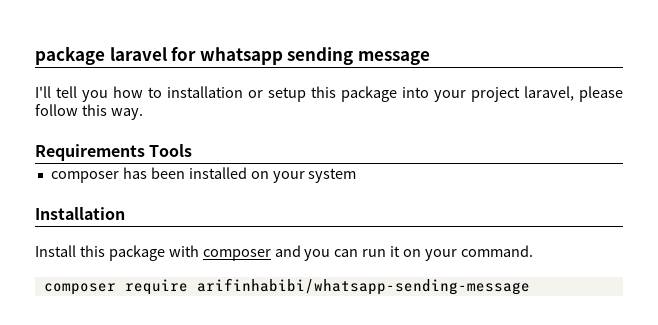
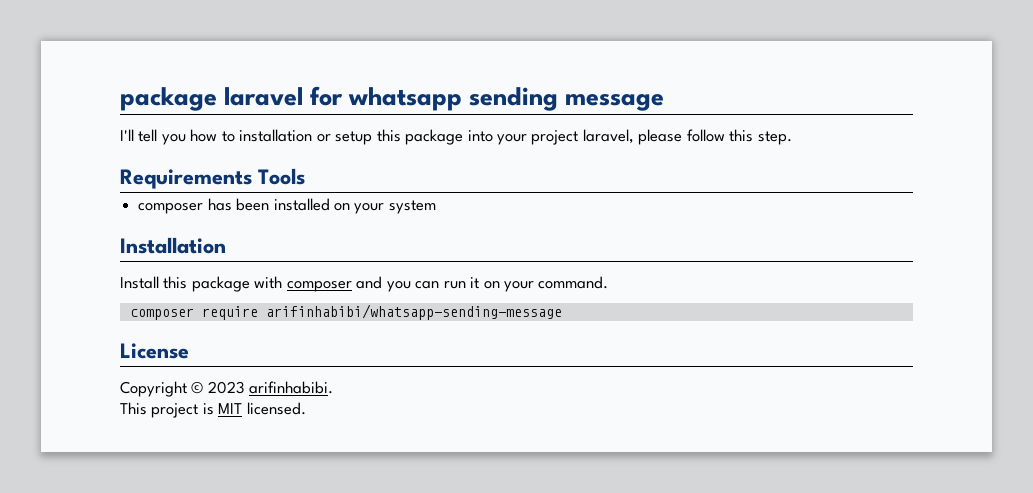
[110,108,143,120] way. -> [757,131,792,145] step.
(530, 286) none -> [120,343,189,359] [120,381,334,397] [120,402,306,418] // License // Copyright © 2023 arifinhabibi. // This project is MIT licensed.

